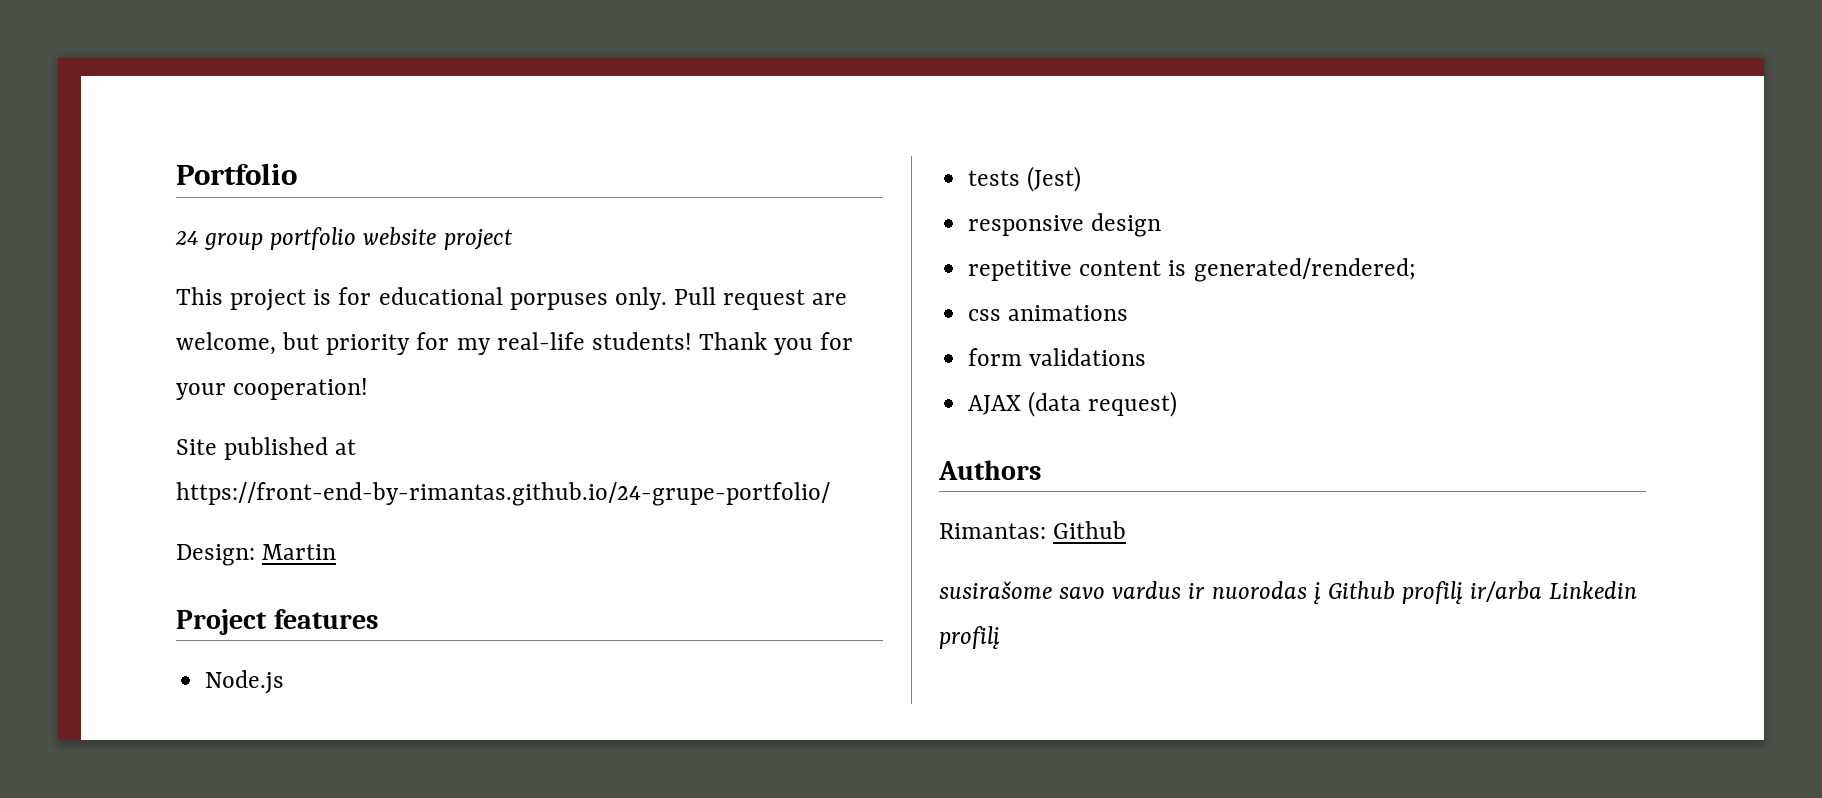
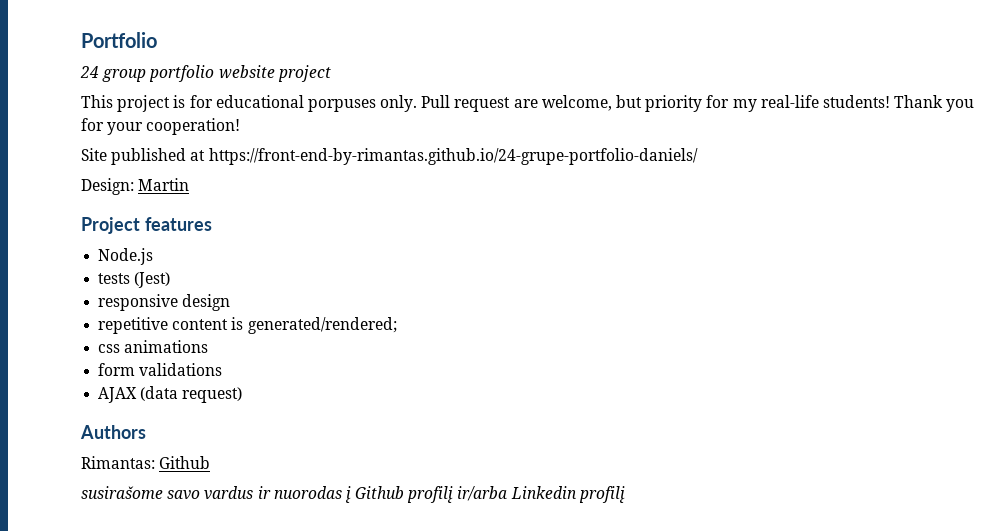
[176,482,830,506] https://front-end-by-rimantas.github.io/24-grupe-portfolio/ -> [208,148,698,165] https://front-end-by-rimantas.github.io/24-grupe-portfolio-daniels/

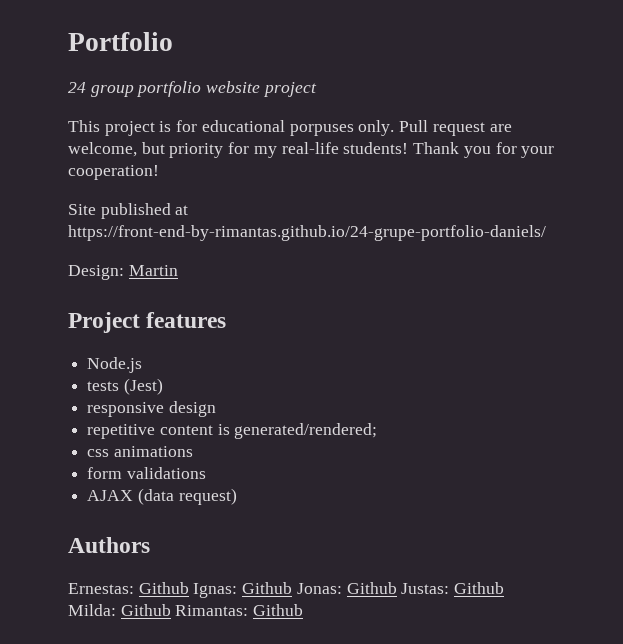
[81,456,211,469] [81,486,625,503] Rimantas: Github // susirašome savo vardus ir nuorodas į Github profilį ir/arba Linkedin profilį -> [68,582,505,598] [68,604,304,616] Ernestas: Github Ignas: Github Jonas: Github Justas: Github Milda: Github Rimantas: Github

